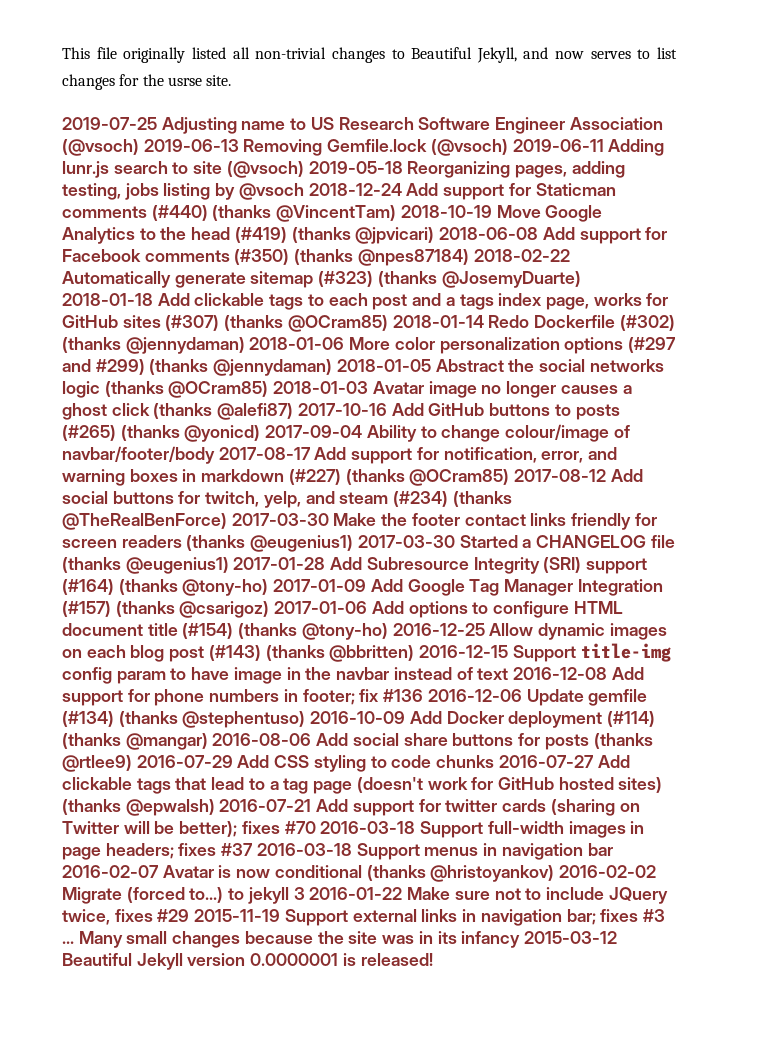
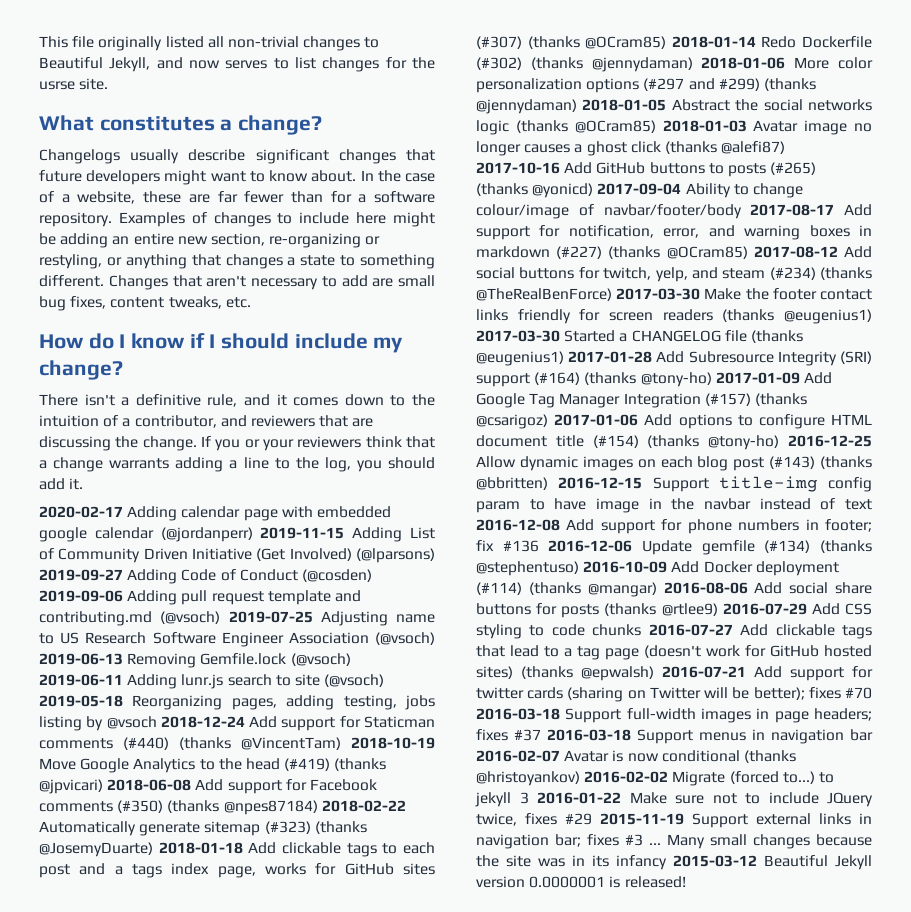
(232, 80) none -> [39,115,323,135] [39,149,435,164] [39,170,436,185] [39,191,435,204] [39,212,435,227] [39,233,381,248] [39,254,435,269] [39,275,435,290] [39,296,251,311] [39,333,404,353] [39,360,123,380] [39,394,435,407] [39,415,374,428] [39,436,435,451] [39,457,436,472] [39,478,84,490] [39,506,391,521] [39,527,435,542] [39,548,435,563] [39,569,372,584] [39,590,361,605] [39,611,221,626] What constitutes a change? // Changelogs usually describe significant changes that future developers might want to know about. In the case of a website, these are far fewer than for a software repository. Examples of changes to include here might be adding an entire new section, re-organizing or restyling, or anything that changes a state to something different. Changes that aren't necessary to add are small bug fixes, content tweaks, etc. // How do I know if I should include my change? // There isn't a definitive rule, and it comes down to the intuition of a contributor, and reviewers that are discussing the change. If you or your reviewers think that a change warrants adding a line to the log, you should add it. // 2020-02-17 Adding calendar page with embedded google calendar (@jordanperr) 2019-11-15 Adding List of Community Driven Initiative (Get Involved) (@lparsons) 2019-09-27 Adding Code of Conduct (@cosden) 2019-09-06 Adding pull request template and contributing.md (@vsoch)

